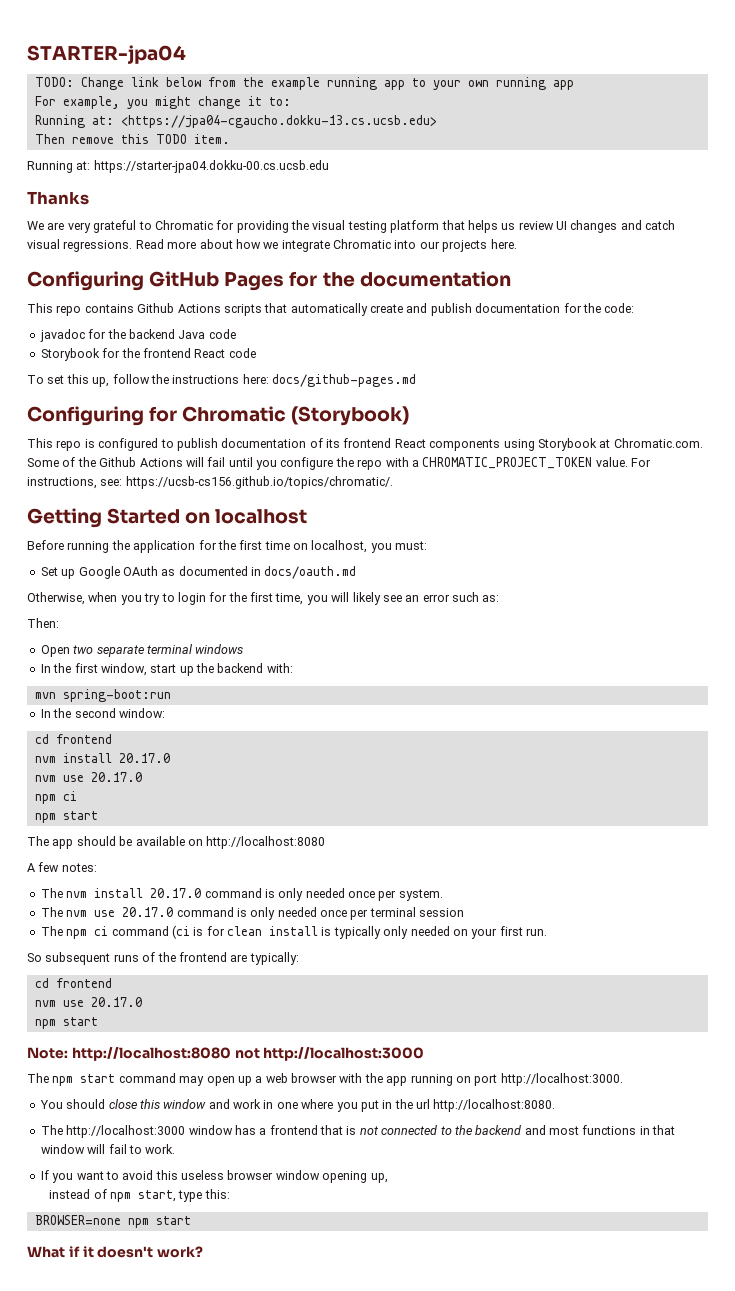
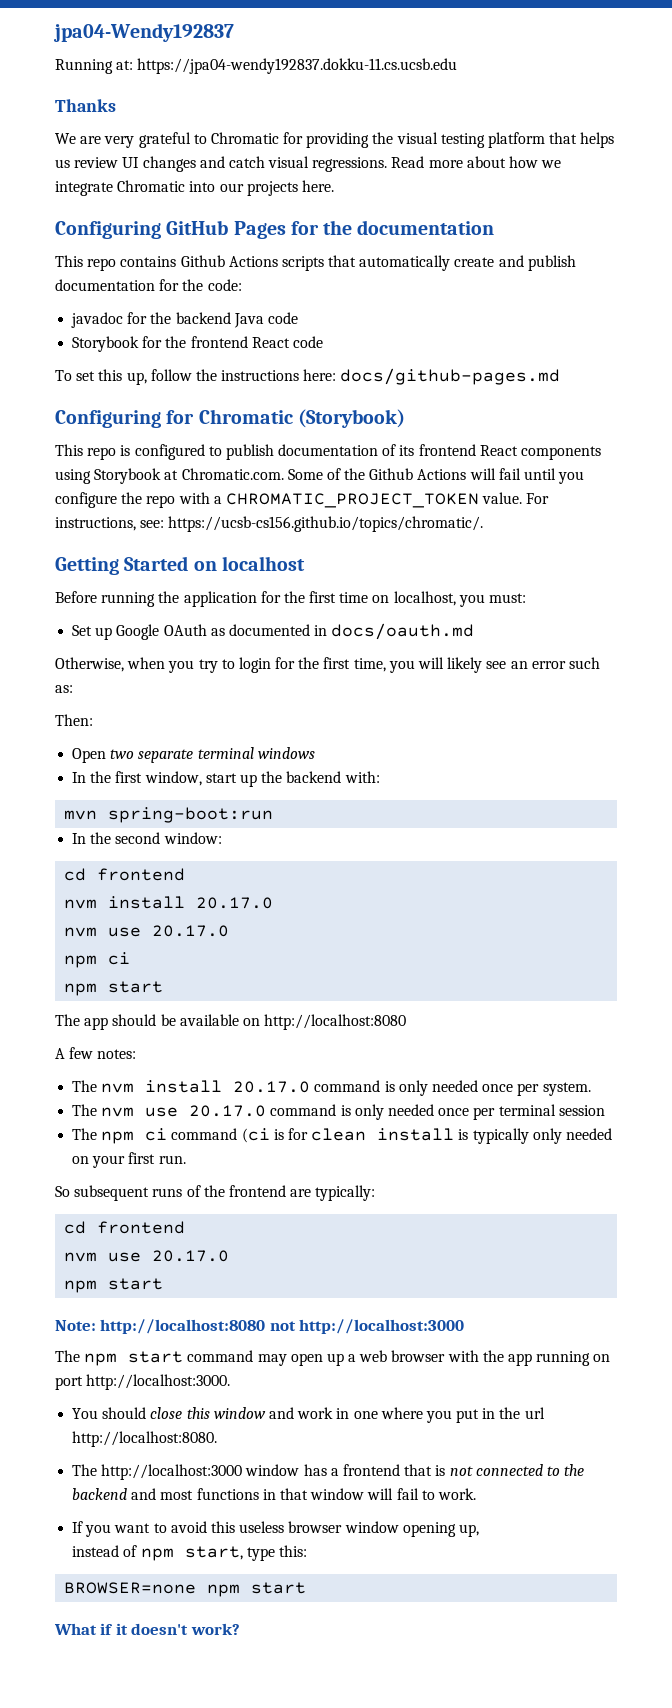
[27,45,186,64] [34,77,574,90] [34,96,291,109] [34,115,437,128] [34,134,230,144] [27,160,329,173] STARTER-jpa04 // TODO: Change link below from the example running app to your own running app // For example, you might change it to: // Running at: <https://jpa04-cgaucho.dokku-13.cs.ucsb.edu> // Then remove this TODO item. // Running at: https://starter-jpa04.dokku-00.cs.ucsb.edu -> [53,23,234,42] [55,58,458,74] jpa04-Wendy192837 // Running at: https://jpa04-wendy192837.dokku-11.cs.ucsb.edu

